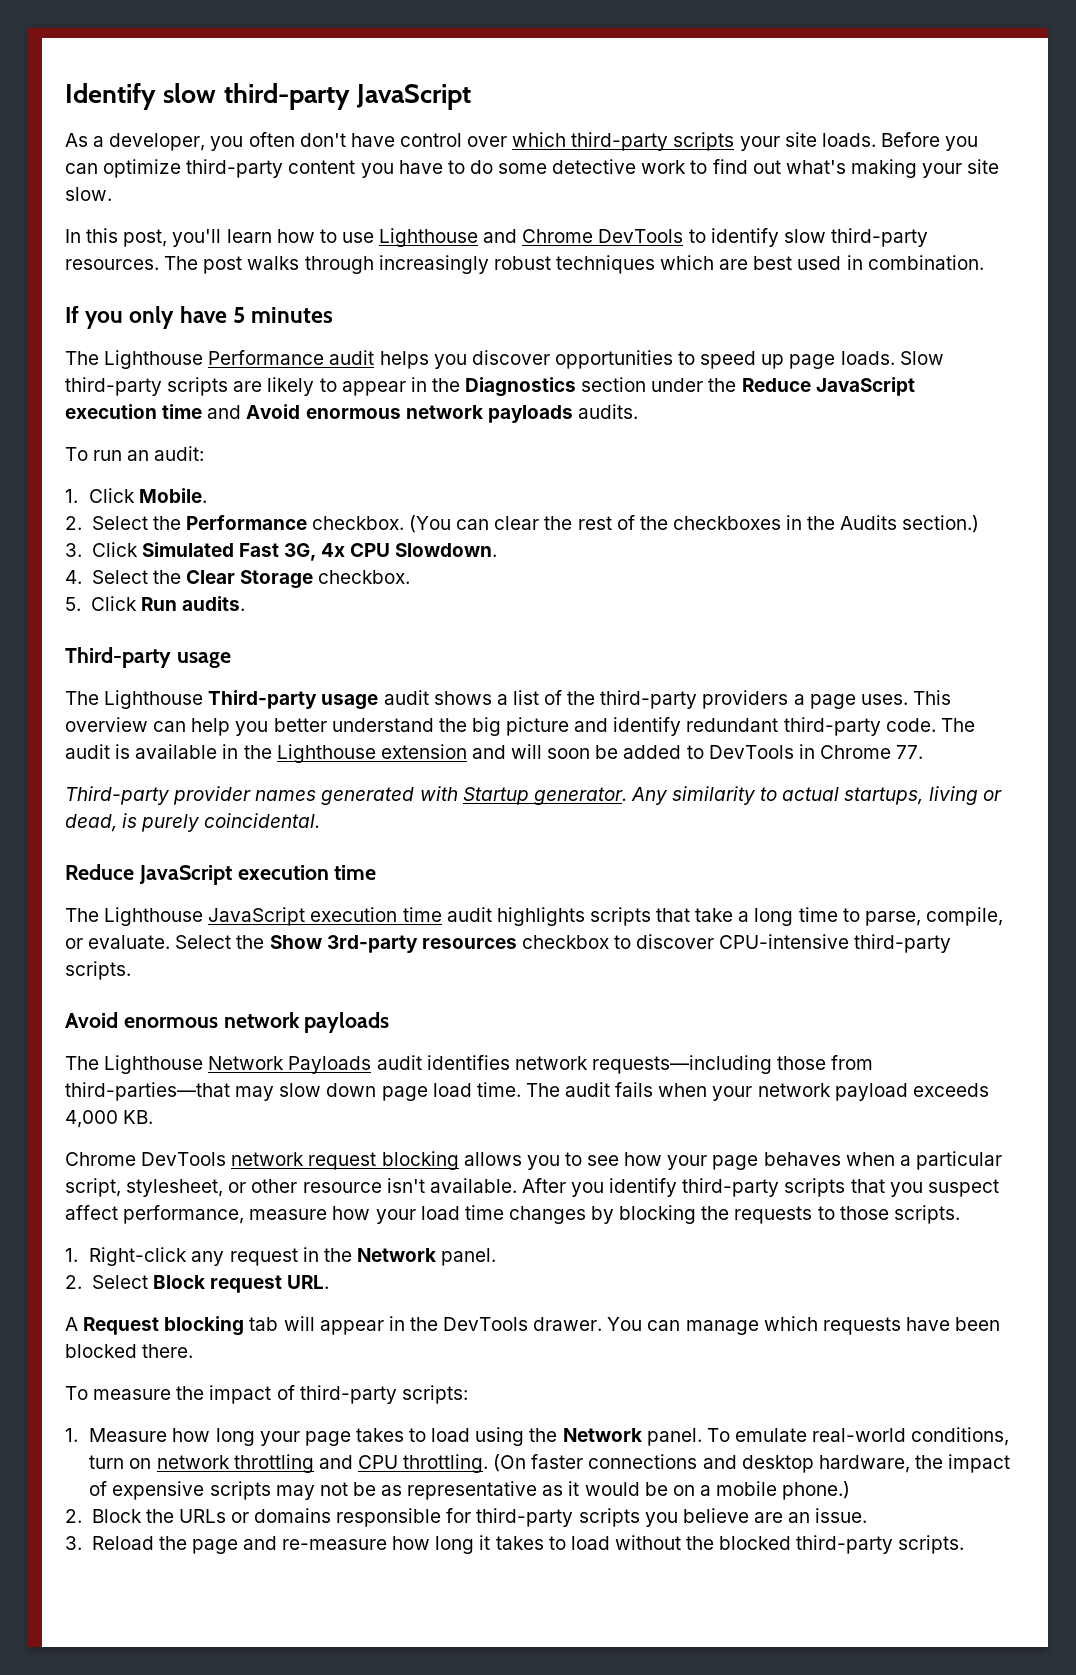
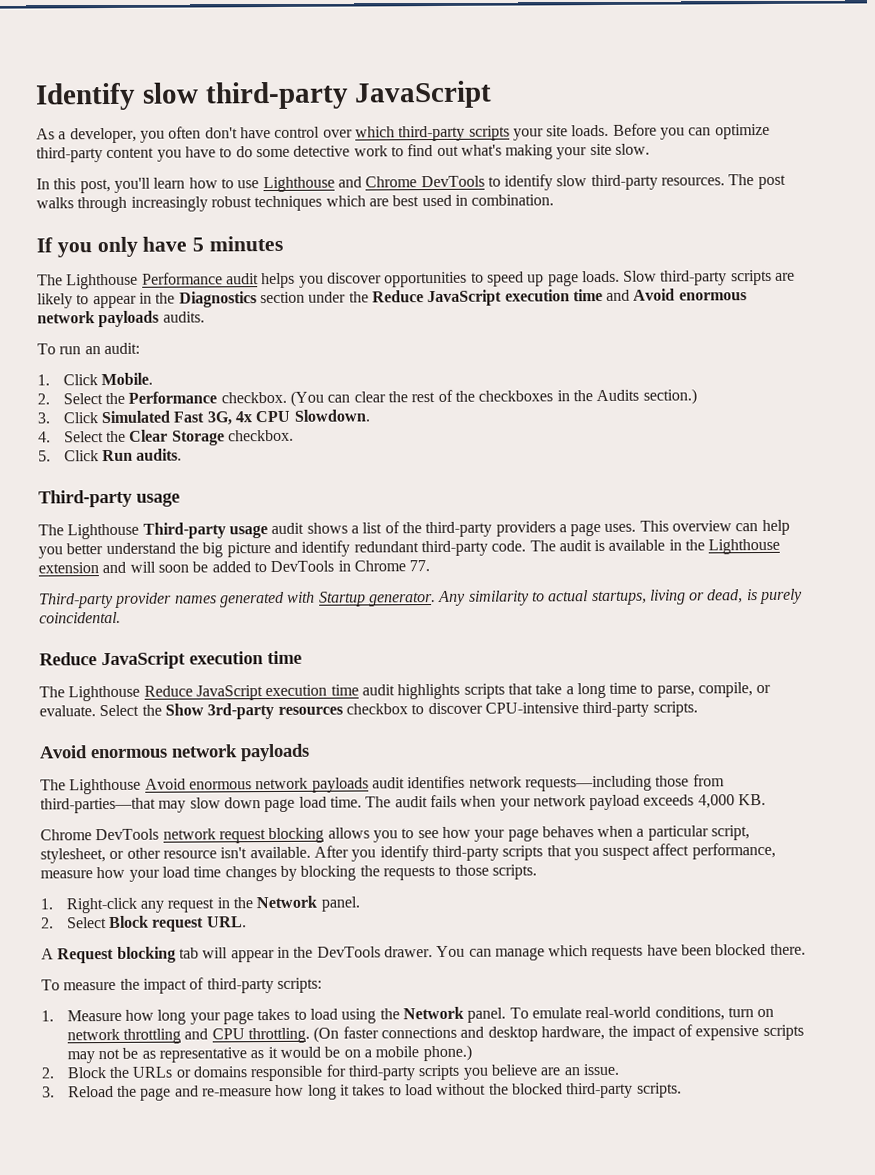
(204, 916) none -> [143,685,193,697] Reduce
[208,1056,372,1074] Network Payloads -> [144,777,369,793] Avoid enormous network payloads

